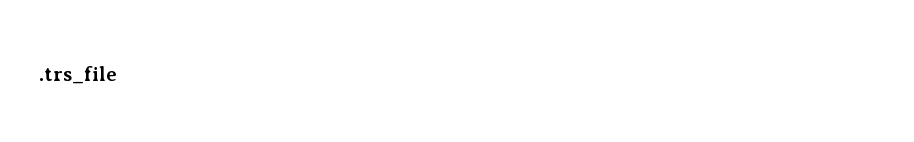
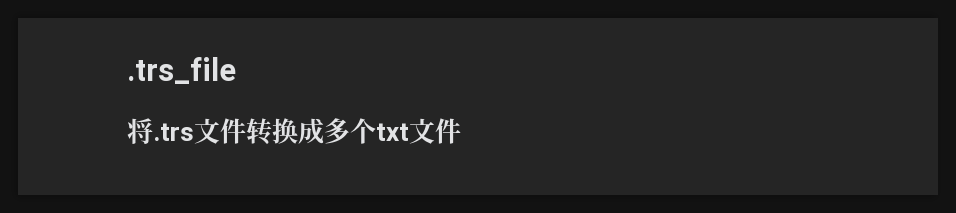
(117, 75) none -> [127,118,461,145] // 将.trs文件转换成多个txt文件

